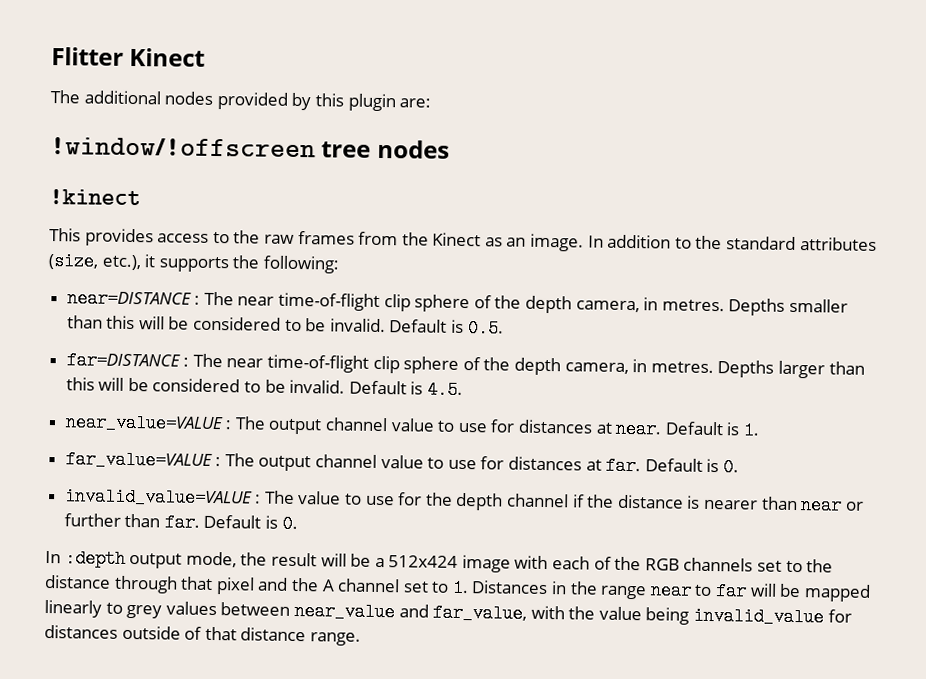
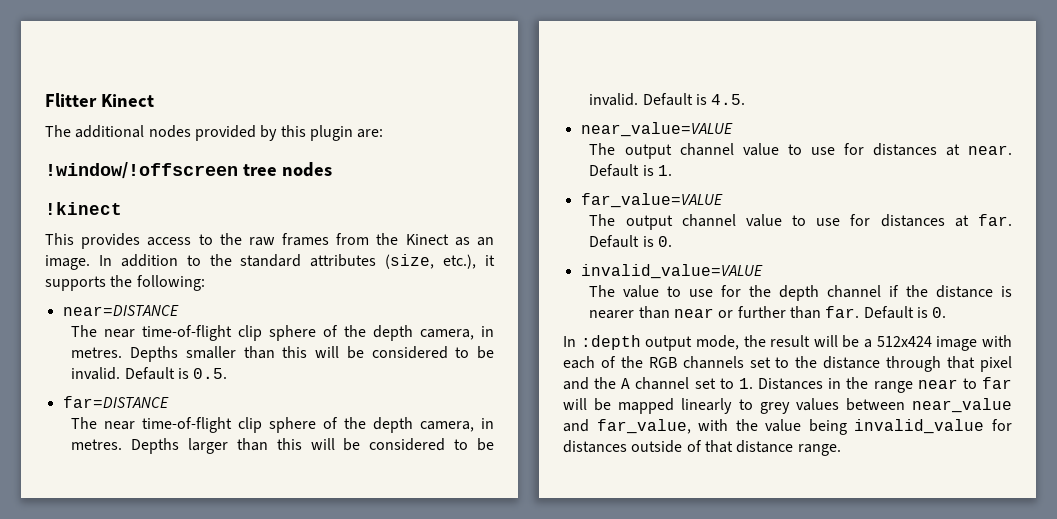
[194,295,201,305] : -> (179, 310) //
[183,357,190,367] : -> (169, 402) //
[225,420,233,430] : -> (733, 129) //
[215,457,222,467] : -> (723, 200) //
[255,494,262,504] : -> (763, 271) //

